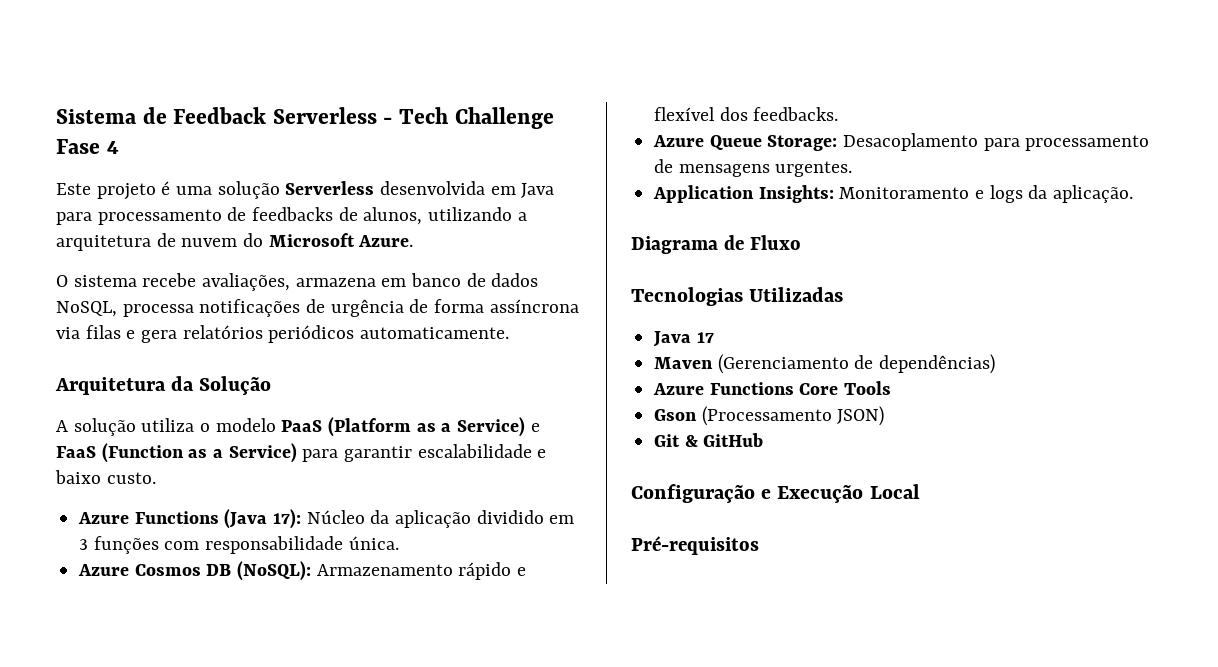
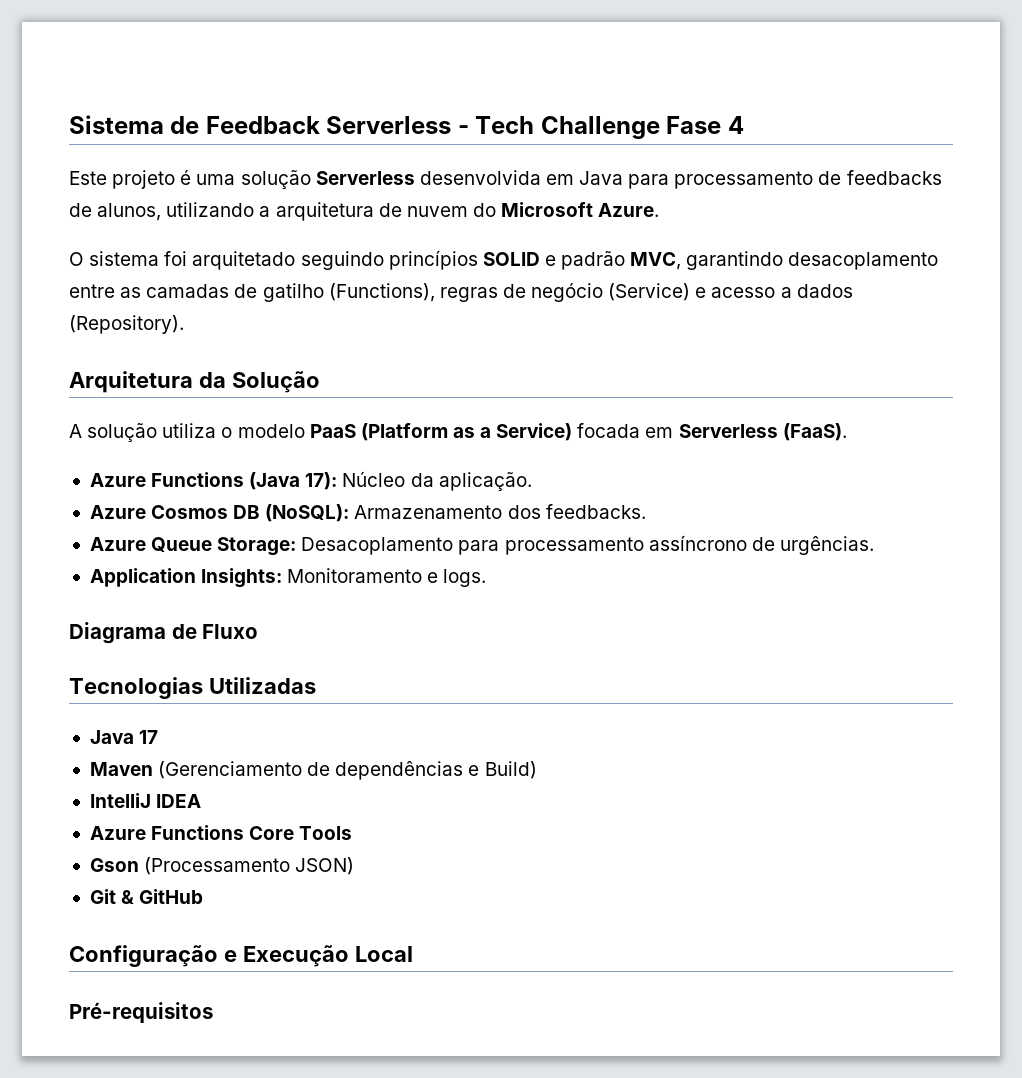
[142,273,539,291] [56,299,579,317] [56,325,510,343] recebe avaliações, armazena em banco de dados NoSQL, processa notificações de urgência de forma assíncrona via filas e gera relatórios periódicos automaticamente. -> [164,250,939,270] [69,283,853,302] [69,315,184,334] foi arquitetado seguindo princípios SOLID e padrão MVC, garantindo desacoplamento entre as camadas de gatilho (Functions), regras de negócio (Service) e acesso a dados (Repository).
[530,423,540,432] [56,443,547,463] [55,470,156,484] e FaaS (Function as a Service) para garantir escalabilidade e baixo custo. -> [577,423,847,441] focada em Serverless (FaaS).
[395,510,575,528] [79,536,399,554] aplicação dividido em 3 funções com responsabilidade única. -> [438,472,532,491] aplicação.
[458,562,527,580] [654,107,716,121] rápido e flexível -> (503, 512) none
[654,159,853,177] de mensagens urgentes. -> [648,535,874,555] assíncrono de urgências.
[989,185,1134,203] logs da aplicação. -> [443,569,487,587] logs.
[879,354,996,374] dependências) -> [335,761,537,780] [89,793,202,808] dependências e Build) // IntelliJ IDEA

